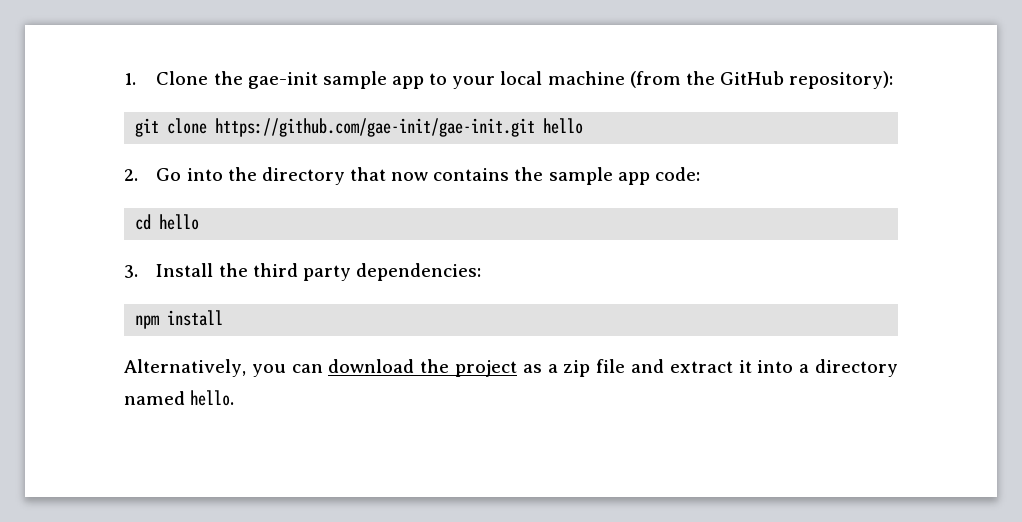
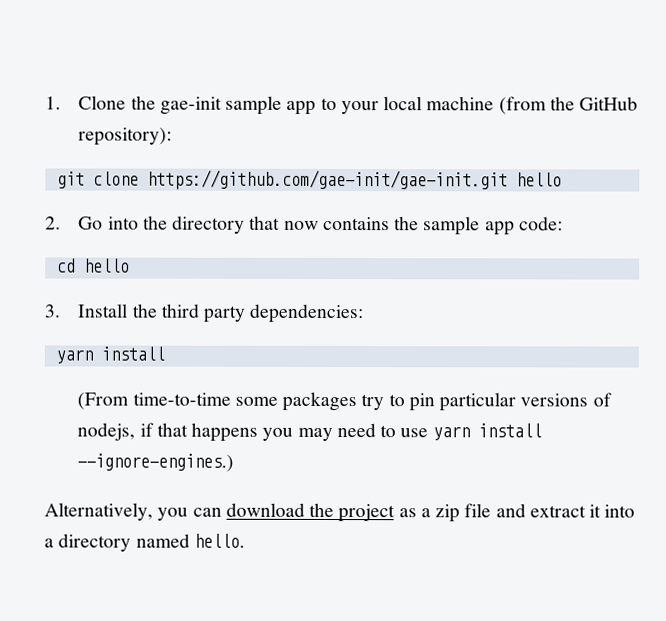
[135,310,224,329] npm install -> [55,346,165,364] [77,391,612,412] [77,422,542,442] [77,453,235,472] yarn install // (From time-to-time some packages try to pin particular versions of nodejs, if that happens you may need to use yarn install --ignore-engines.)

